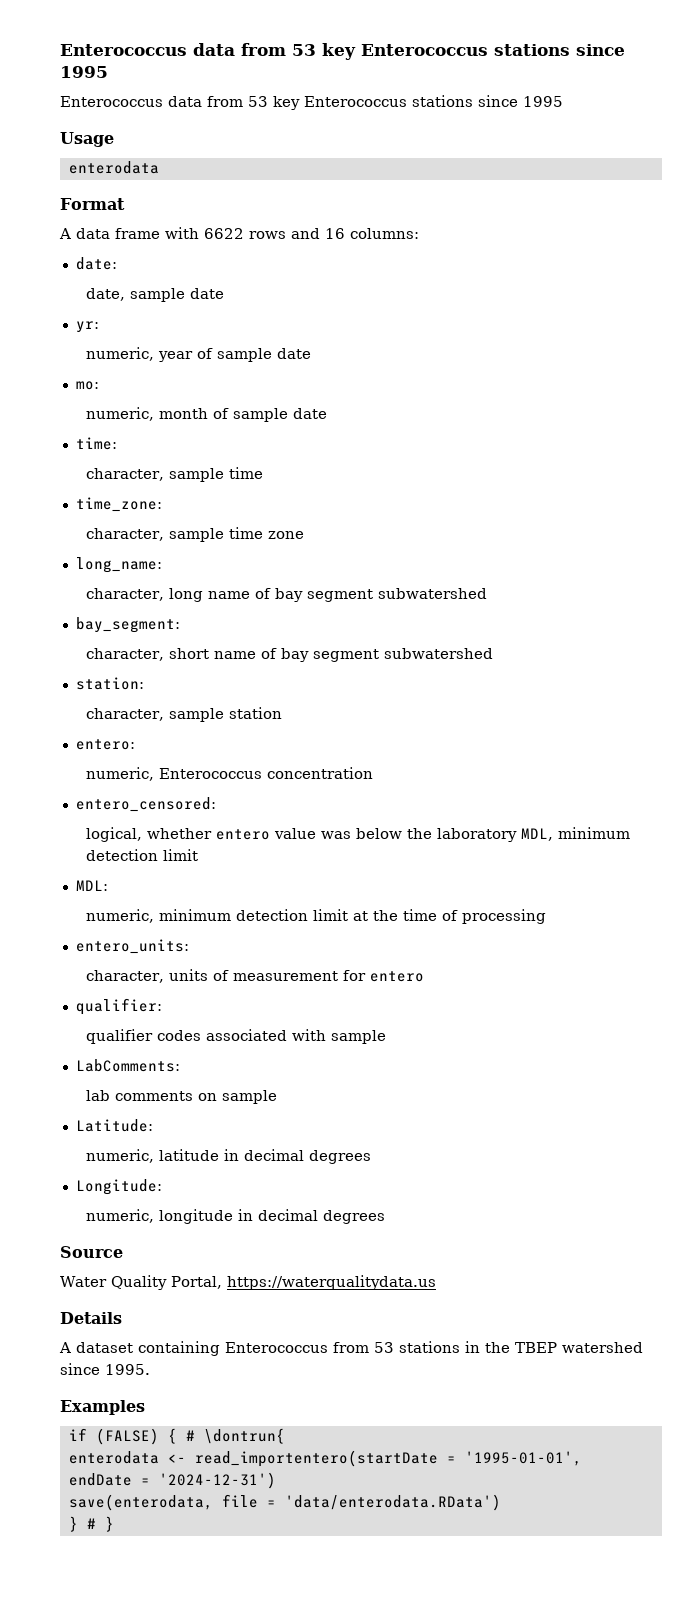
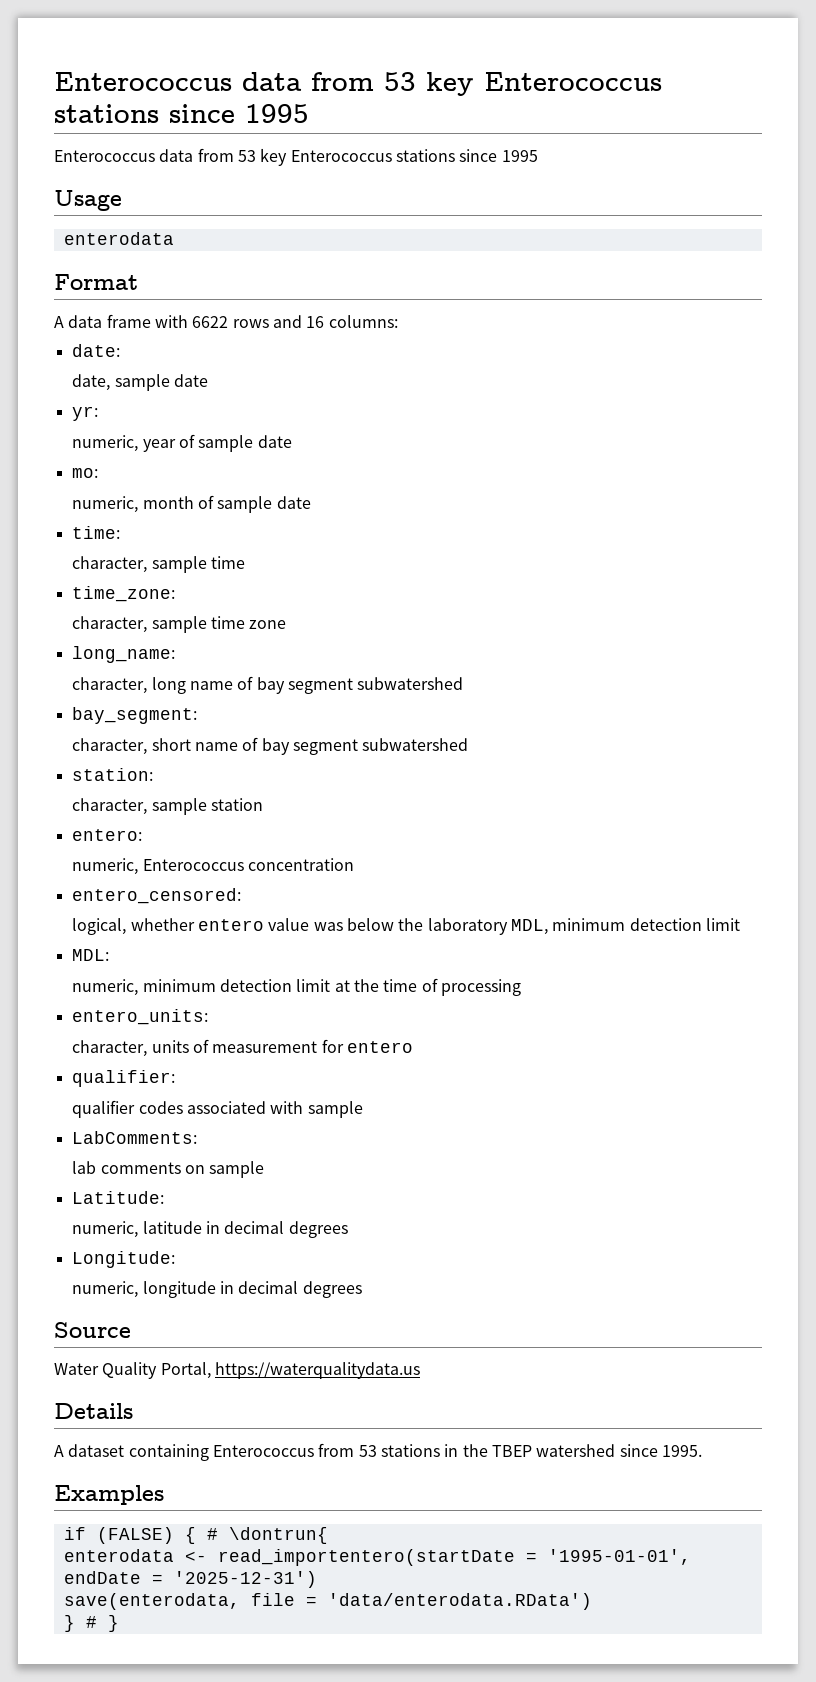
[158,1472,276,1489] '2024-12-31') -> [173,1571,317,1588] '2025-12-31')

